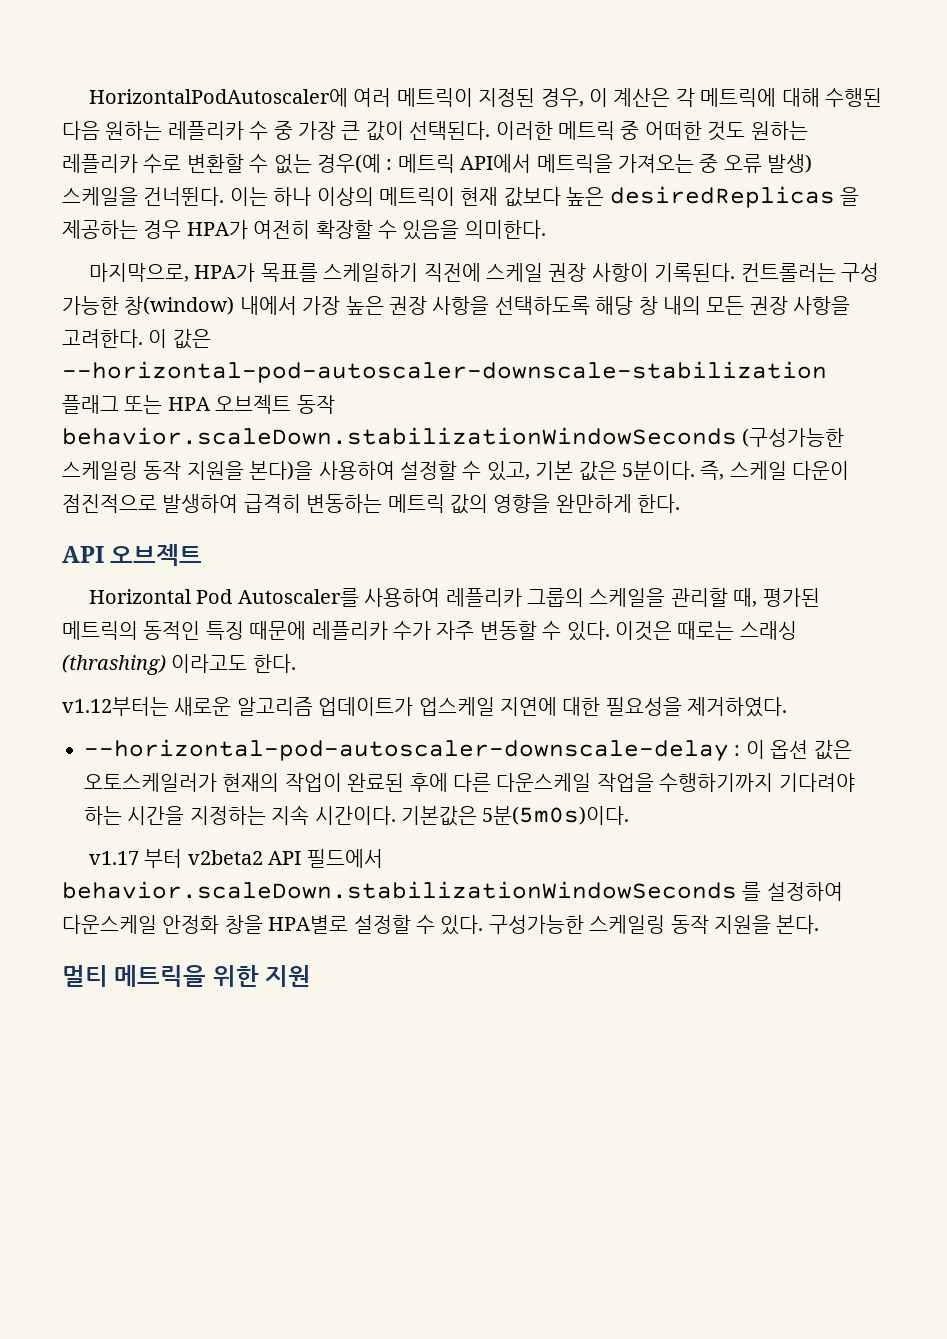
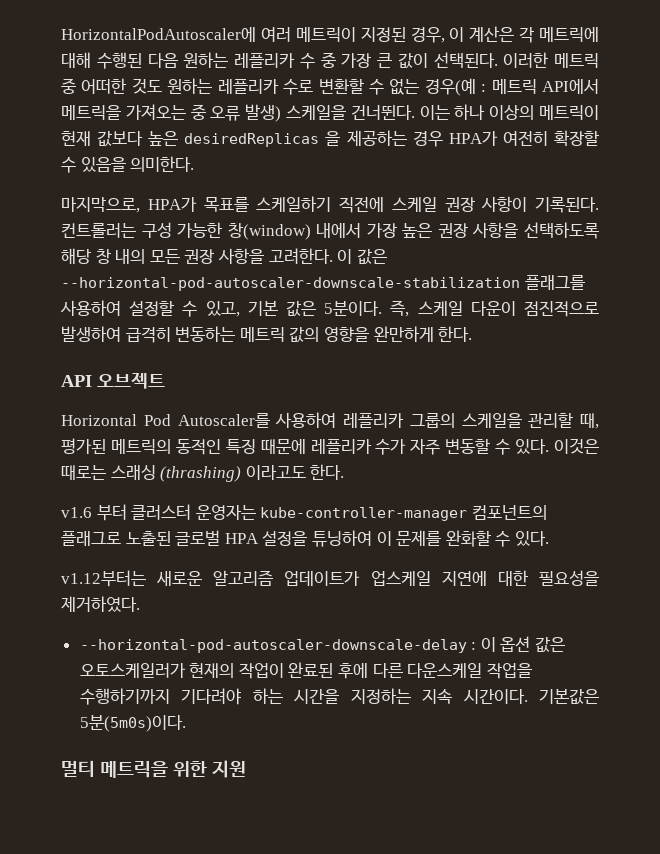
[62,395,335,414] [62,427,845,447] [62,461,314,480] 플래그 또는 HPA 오브젝트 동작 behavior.scaleDown.stabilizationWindowSeconds (구성가능한 스케일링 동작 지원을 본다)을 -> [524,275,585,290] 플래그를
(296, 663) none -> [61,504,547,521] [61,530,549,547] // v1.6 부터 클러스터 운영자는 kube-controller-manager 컴포넌트의 플래그로 노출된 글로벌 HPA 설정을 튜닝하여 이 문제를 완화할 수 있다.
[89,849,383,868] [62,881,843,901] [62,915,820,935] // v1.17 부터 v2beta2 API 필드에서 behavior.scaleDown.stabilizationWindowSeconds 를 설정하여 다운스케일 안정화 창을 HPA별로 설정할 수 있다. 구성가능한 스케일링 동작 지원을 본다. -> (186, 723) none

